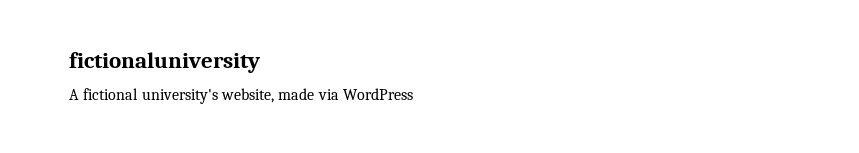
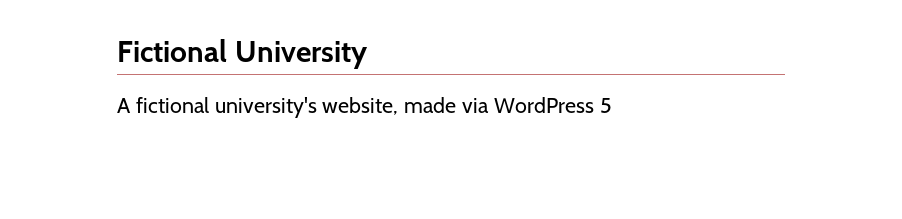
[69,52,260,73] fictionaluniversity -> [117,39,369,69] Fictional University
(413, 94) none -> [599,98,612,113] 5

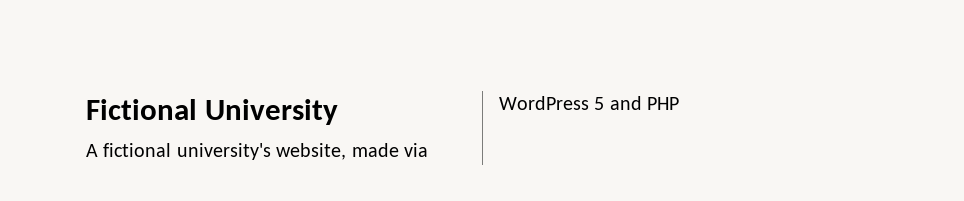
(612, 105) none -> [609,96,680,110] and PHP

